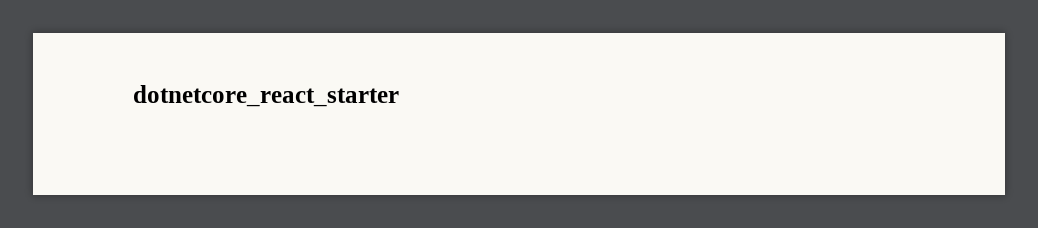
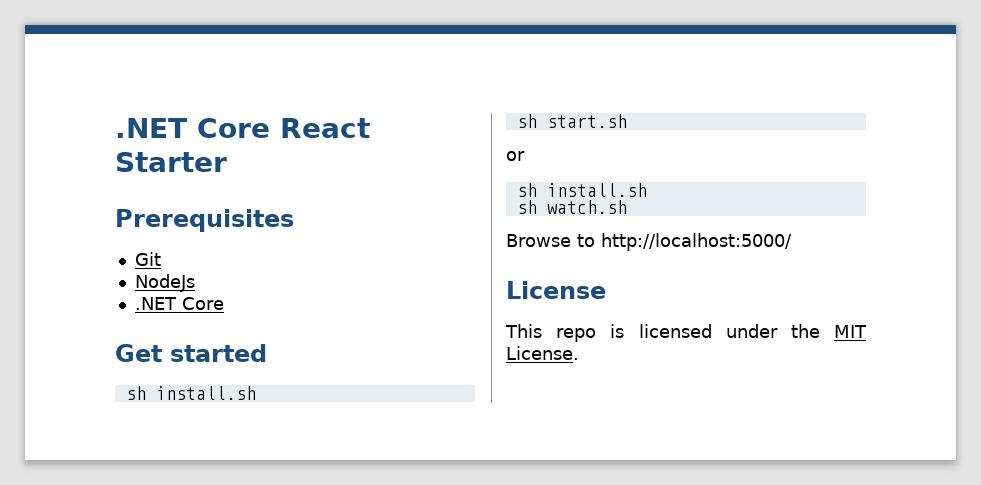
[133,85,399,107] dotnetcore_react_starter -> [115,118,370,138] [115,152,227,172] [115,209,294,232] [134,252,161,266] [134,274,195,292] [134,297,224,310] [115,344,267,362] [125,386,256,400] [516,114,627,128] [506,151,525,161] [516,183,647,197] [516,200,627,214] [506,233,792,251] [506,281,606,299] [505,324,867,342] [506,346,579,360] .NET Core React Starter // Prerequisites // Git // NodeJs // .NET Core // Get started // sh install.sh // sh start.sh // or // sh install.sh // sh watch.sh // Browse to http://localhost:5000/ // License // This repo is licensed under the MIT License.

